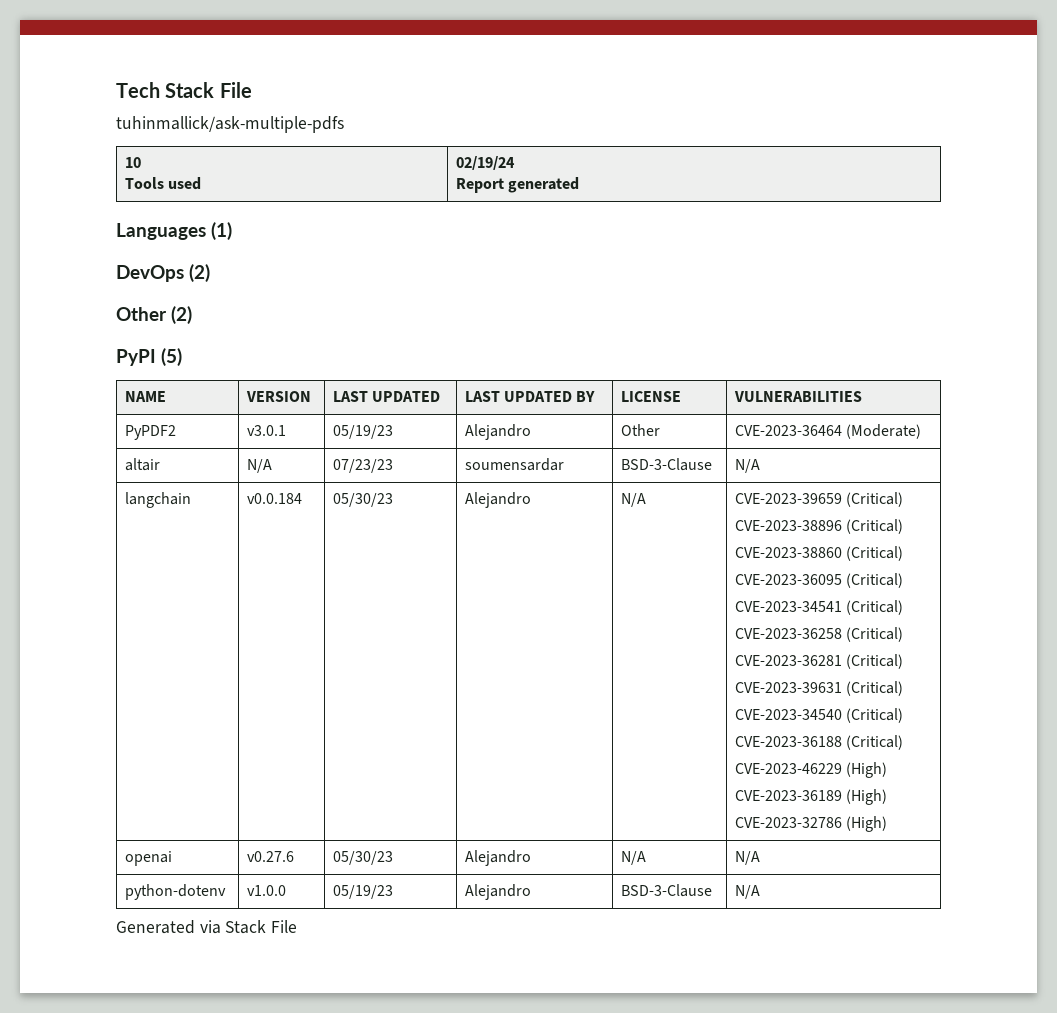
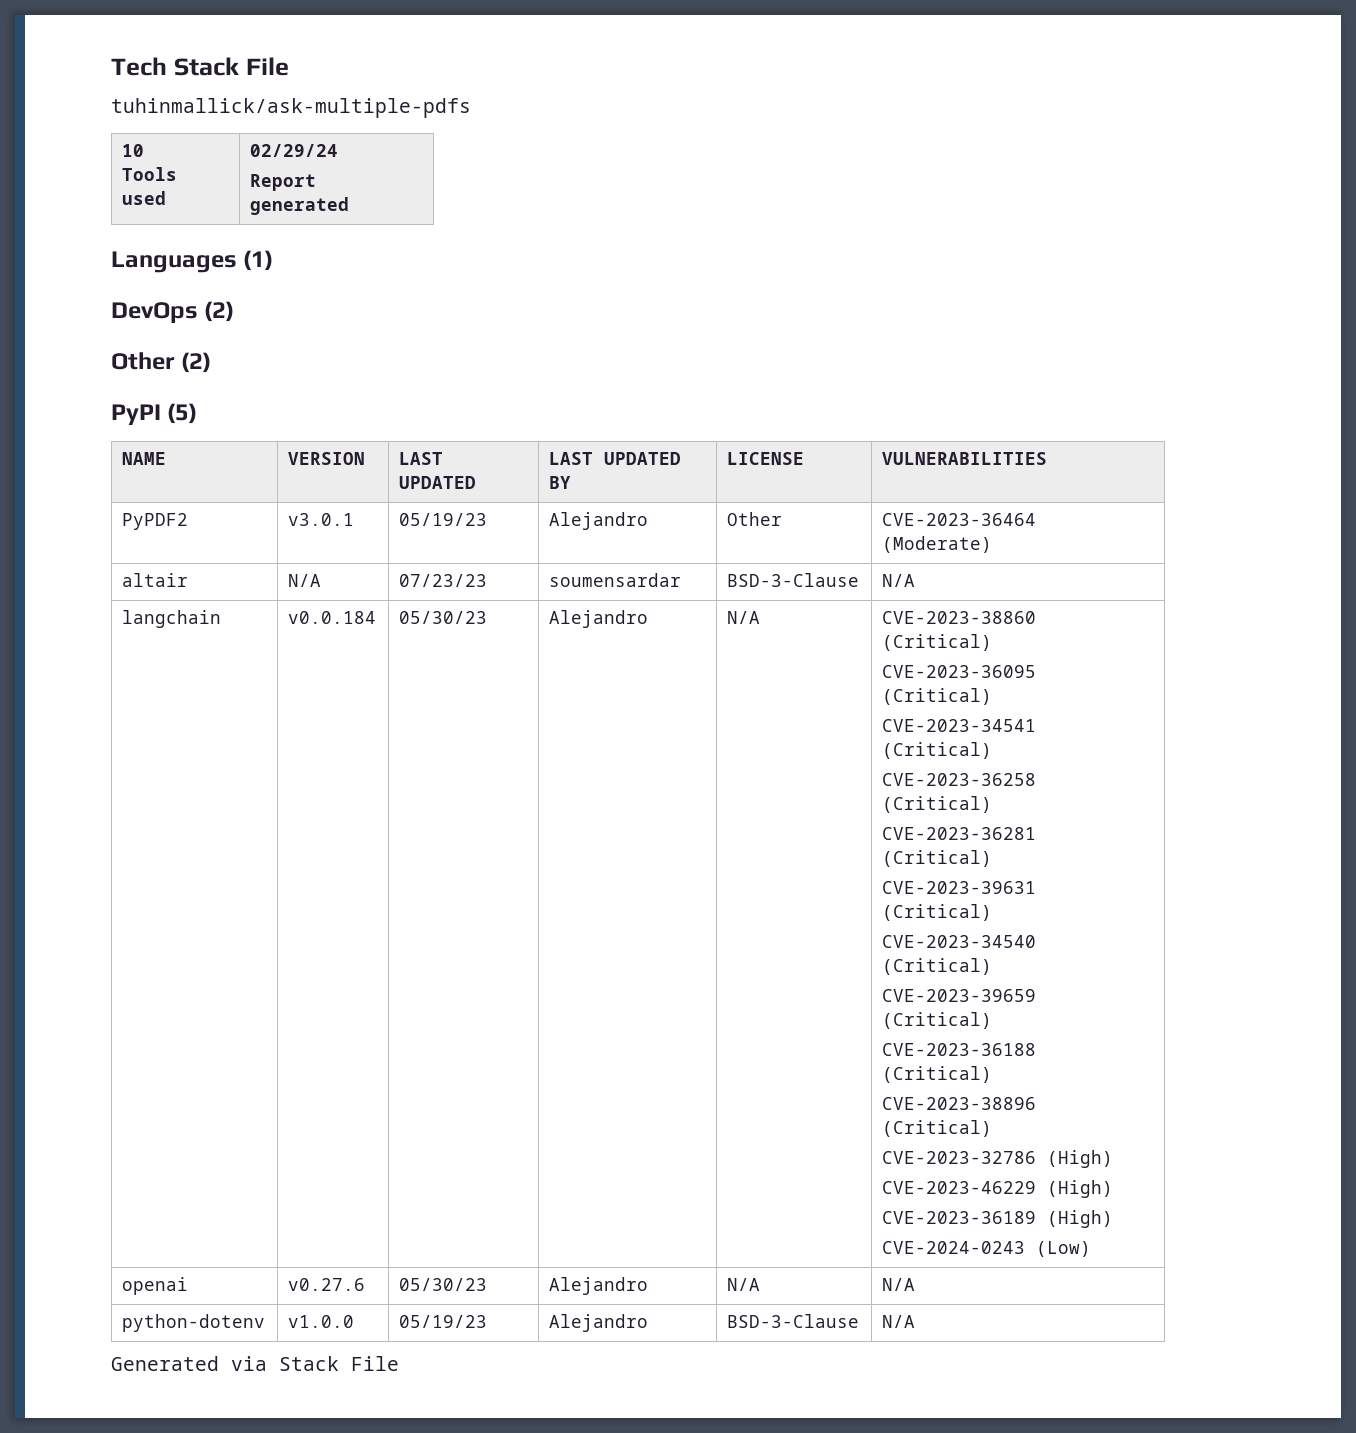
[455,156,515,170] 02/19/24 -> [250,144,339,157] 02/29/24
[734,492,904,507] [734,519,904,534] CVE-2023-39659 (Critical) // CVE-2023-38896 (Critical) // -> (761, 617) none
(904, 715) none -> [882,989,1037,1002] [882,1012,993,1029] // CVE-2023-39659 (Critical)
(904, 742) none -> [882,1097,1037,1110] [882,1120,993,1137] [882,1150,1114,1168] // CVE-2023-38896 (Critical) // CVE-2023-32786 (High)
[734,816,888,832] CVE-2023-32786 (High) -> [882,1241,1092,1257] CVE-2024-0243 (Low)

